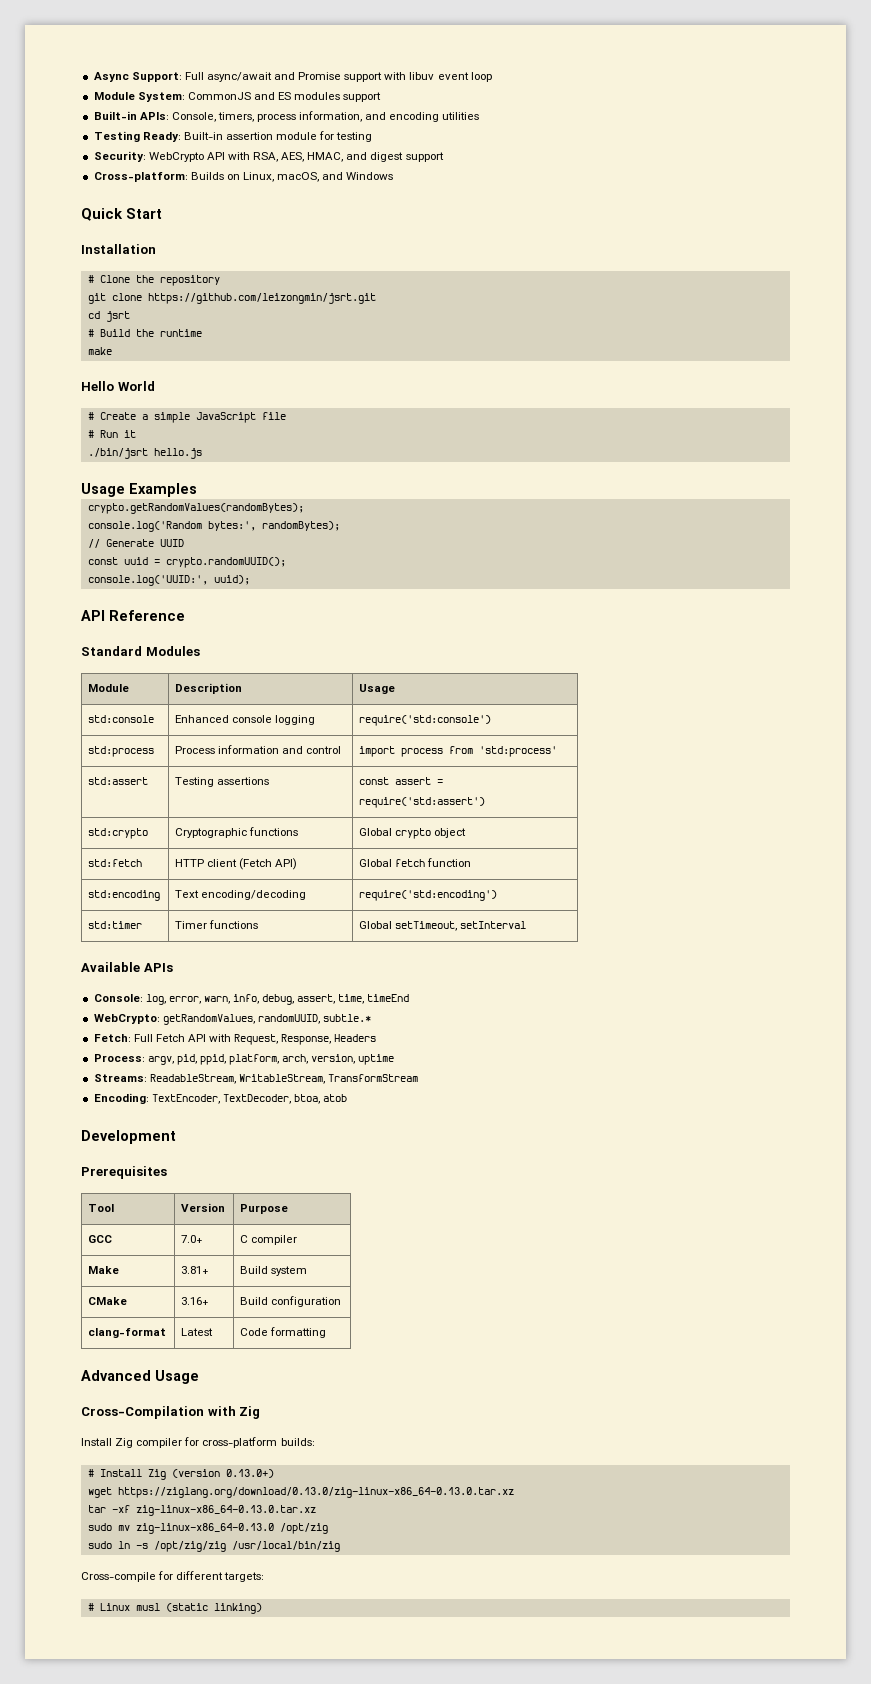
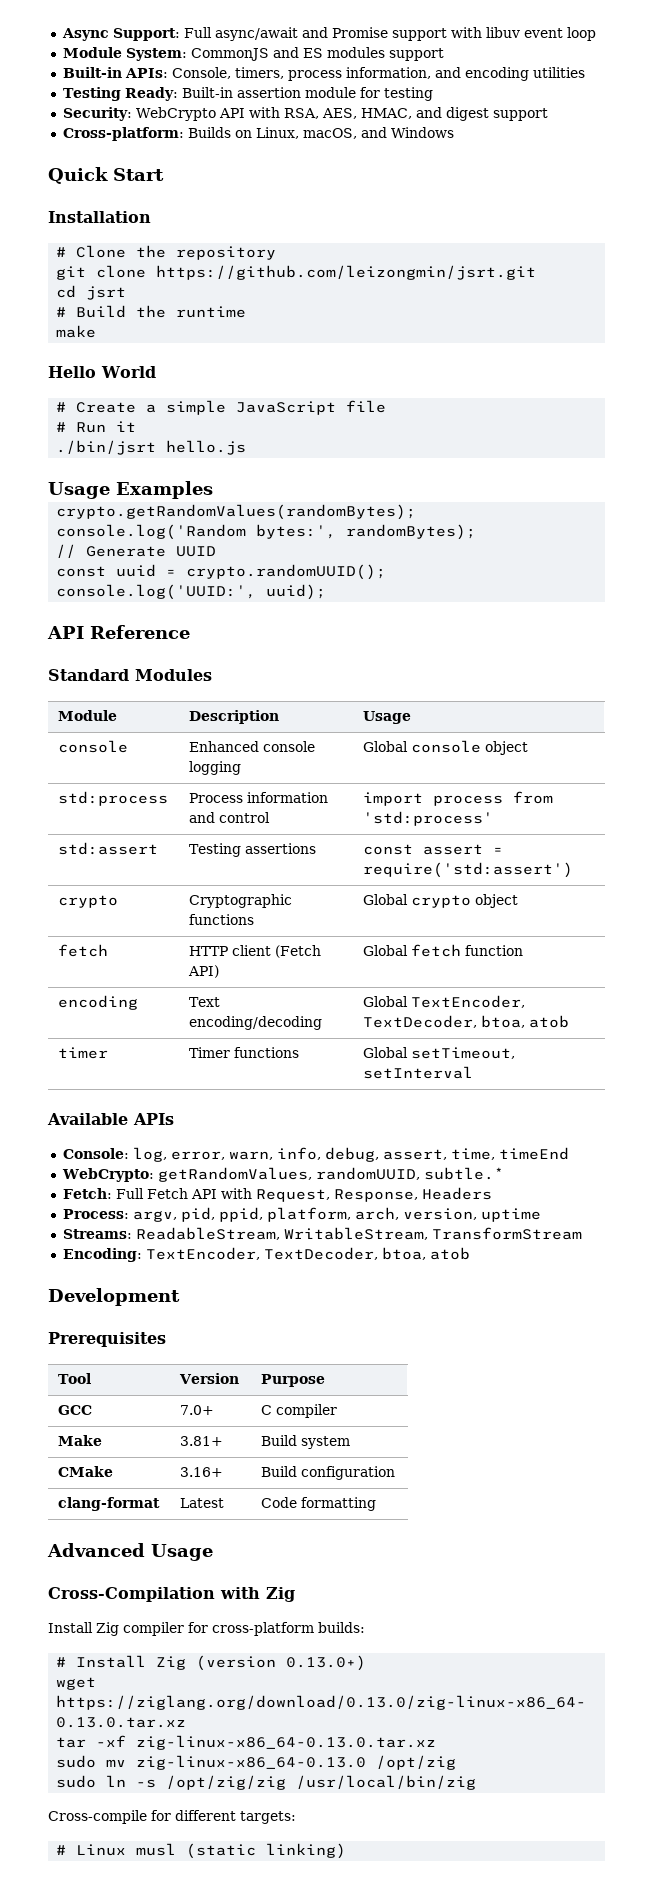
[88,715,155,723] std:console -> [58,740,129,753] console
[359,715,492,726] require('std:console') -> [363,740,529,755] Global console object
[88,828,149,839] std:crypto -> [58,895,119,908] crypto
[88,859,143,867] std:fetch -> [58,944,109,957] fetch
[88,890,161,901] std:encoding -> [58,995,139,1010] encoding
[359,890,498,901] [88,921,143,929] require('std:encoding') // std:timer -> [363,995,526,1008] [363,1015,570,1028] [58,1047,109,1059] Global TextEncoder, TextDecoder, btoa, atob // timer

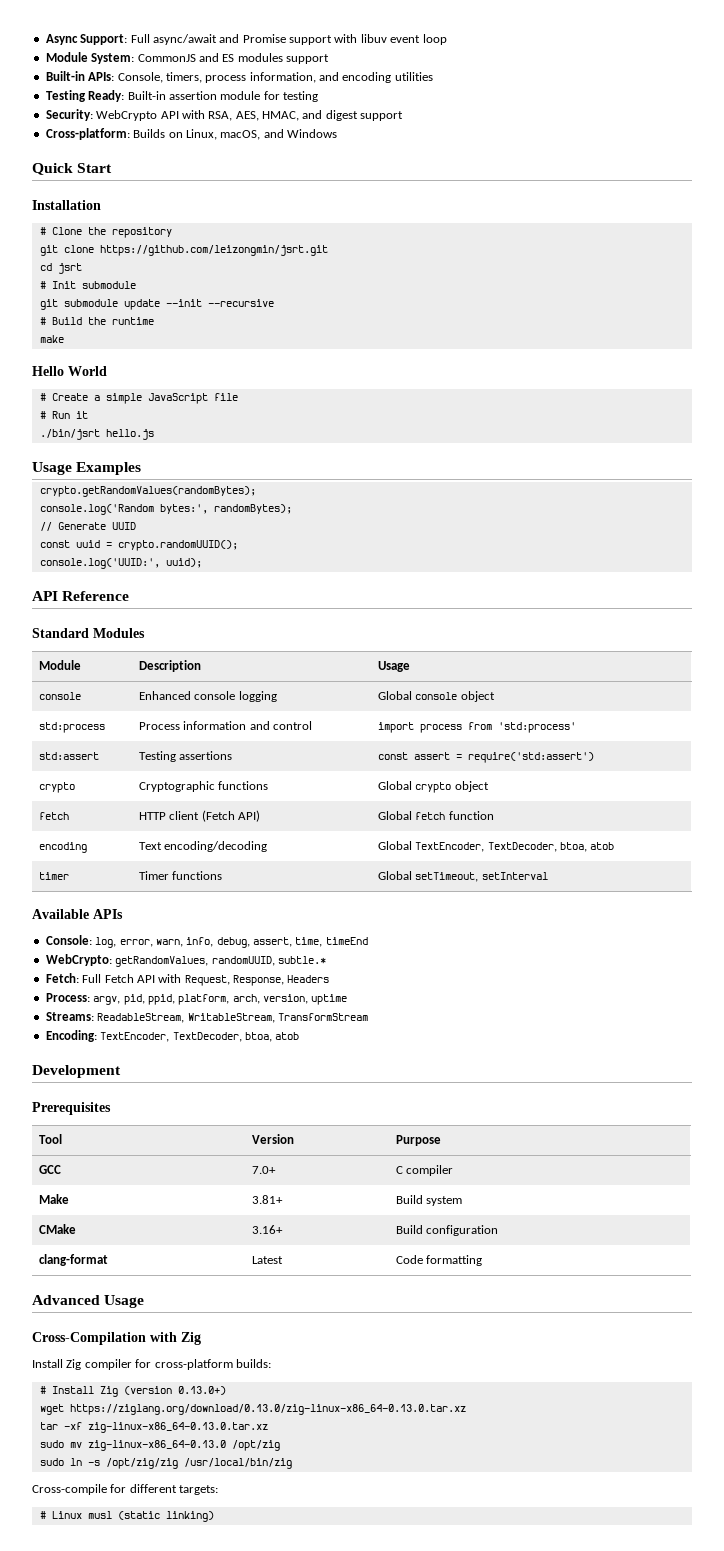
(127, 293) none -> [39,281,136,289] [39,299,274,310] // # Init submodule // git submodule update --init --recursive

